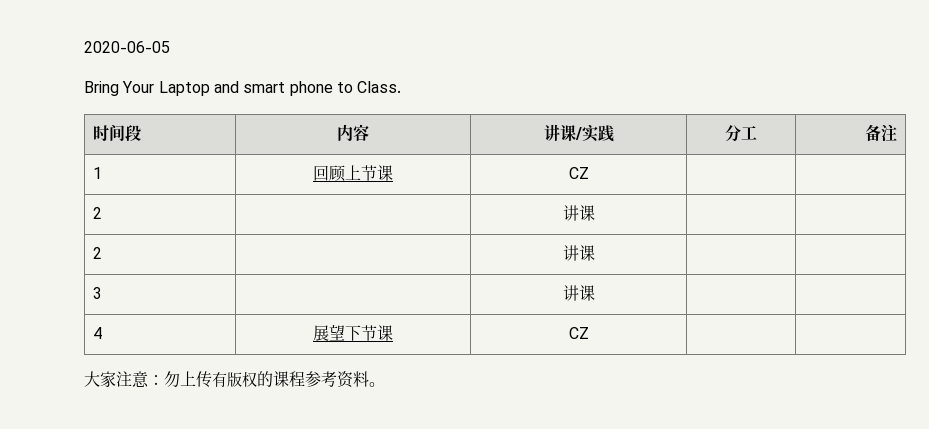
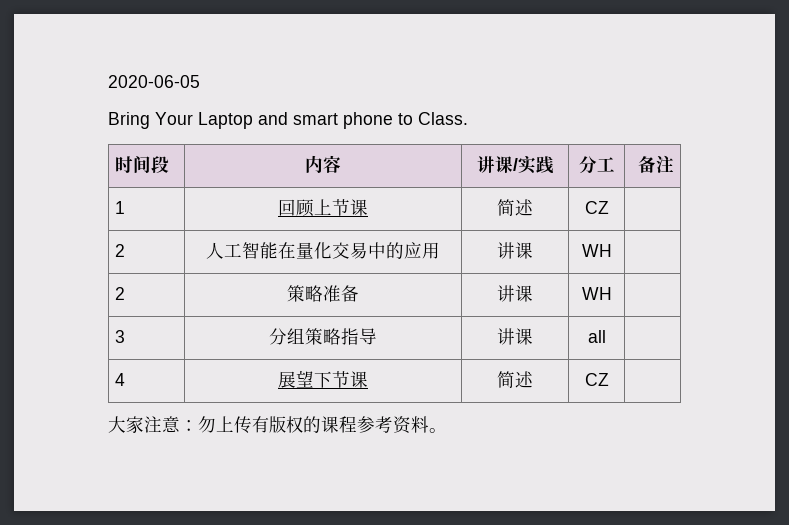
[568,167,589,179] [92,207,102,219] [562,205,595,221] [92,247,102,259] [562,245,595,261] | CZ | | // 2 | | 讲课 | | // 2 | | 讲课 | -> [497,199,533,216] [584,201,609,214] [115,244,126,257] [206,242,440,259] [497,242,533,259] [581,244,612,257] [115,287,126,300] [287,285,359,302] [497,285,533,302] [581,287,612,300] | 简述 | CZ | // 2 | 人工智能在量化交易中的应用 | 讲课 | WH | // 2 | 策略准备 | 讲课 | WH
[562,285,595,301] | 讲课 | -> [269,328,377,345] [497,328,533,345] [587,330,606,343] 分组策略指导 | 讲课 | all
[568,327,589,339] | CZ | | -> [497,371,533,388] [584,373,609,386] | 简述 | CZ |

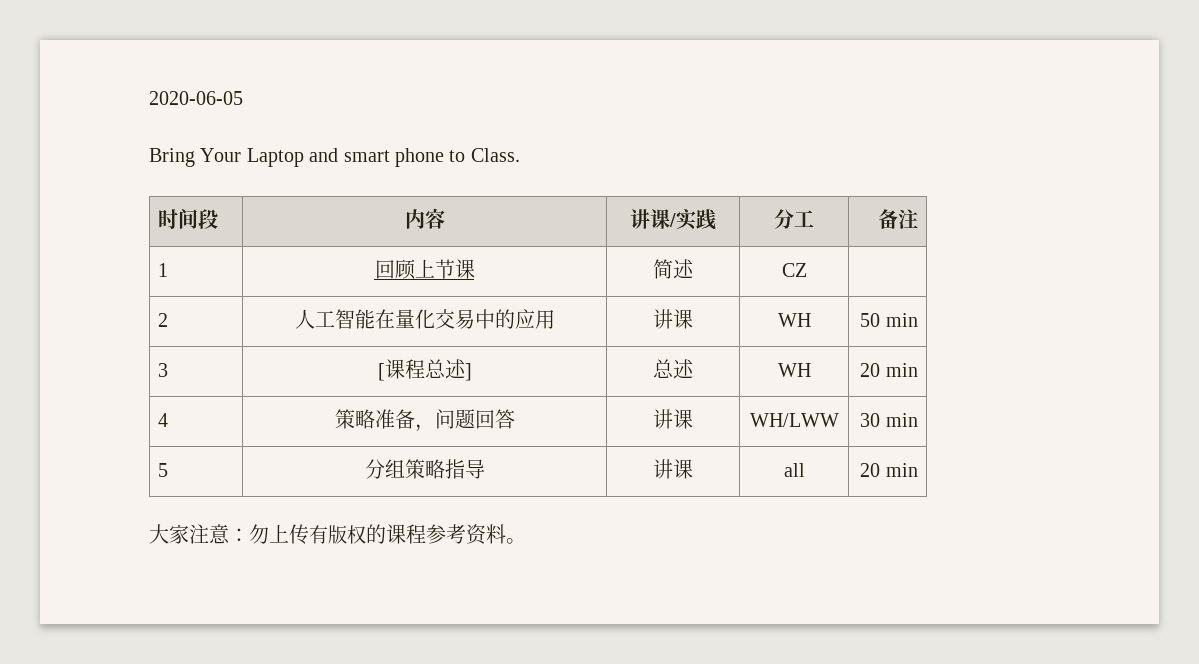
[115,287,126,300] // 2 -> [860,313,918,327] [158,363,169,377] [377,359,472,381] [653,359,694,379] [777,363,811,377] [860,363,918,377] [158,413,169,427] 50 min // 3 | [课程总述] | 总述 | WH | 20 min // 4
[497,285,533,302] [581,287,612,300] [115,330,126,343] | 讲课 | WH | // 3 -> [414,409,515,432] [653,409,693,429] [749,413,839,427] [860,413,918,427] [158,463,169,477] ，问题回答 | 讲课 | WH/LWW | 30 min // 5
[115,373,126,386] [278,370,368,388] [497,371,533,388] [584,373,609,386] // 4 | 展望下节课 | 简述 | CZ | -> [860,463,918,477] 20 min

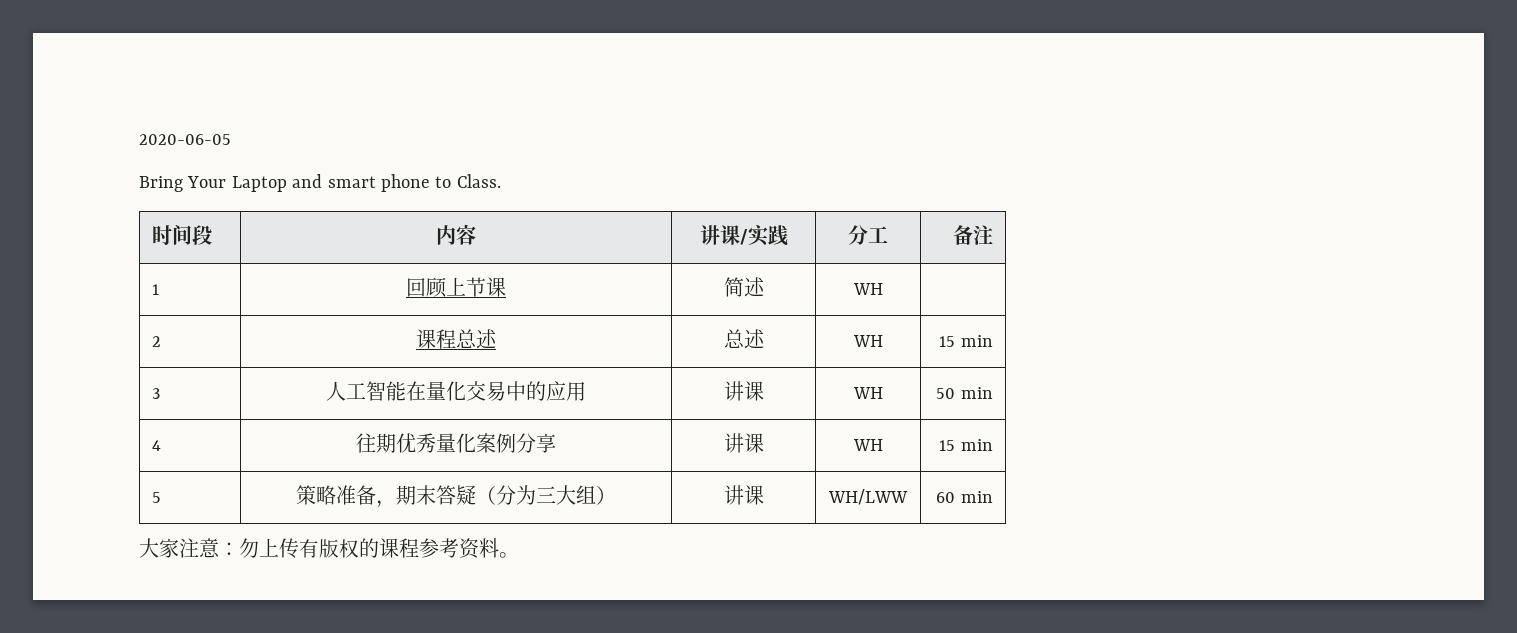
[781,263,807,277] CZ -> [852,283,883,295] WH
(169, 320) none -> [416,329,497,349] [723,329,765,349] [852,335,883,347] [939,335,993,347] [152,388,161,399] | 课程总述 | 总述 | WH | 15 min // 3
[158,363,169,377] [377,359,472,381] [653,359,694,379] [777,363,811,377] [860,363,918,377] [158,413,169,427] 3 | [课程总述] | 总述 | WH | 20 min // 4 -> [152,440,162,451] [356,433,556,453] [723,433,764,453] [852,439,883,451] [939,439,993,451] [152,492,162,503] 4 | 往期优秀量化案例分享 | 讲课 | WH | 15 min // 5
[434,409,495,429] 问题回 -> [396,485,436,505] 期末
[653,409,693,429] [749,413,839,427] [860,413,918,427] [158,463,169,477] [364,459,485,479] [653,459,693,479] [783,463,805,477] [860,463,881,477] | 讲课 | WH/LWW | 30 min // 5 | 分组策略指导 | 讲课 | all | 20 -> [456,485,616,505] [723,485,764,505] [828,489,908,505] [936,492,956,503] 疑（分为三大组） | 讲课 | WH/LWW | 60

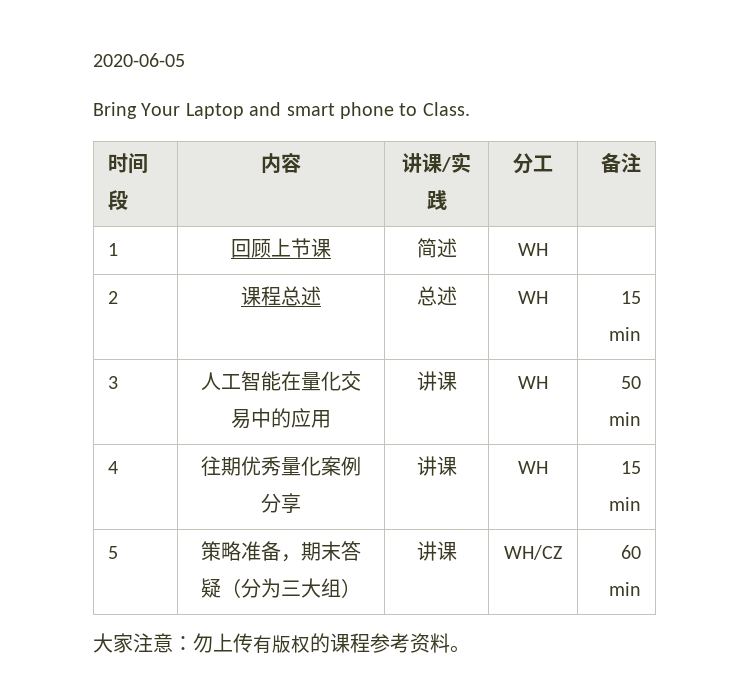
[828,489,908,505] WH/LWW -> [504,545,562,560] WH/CZ

